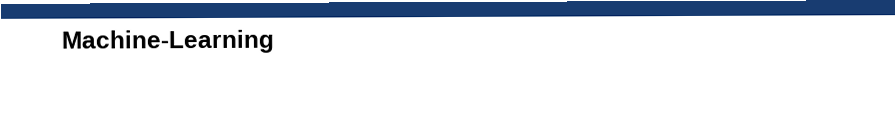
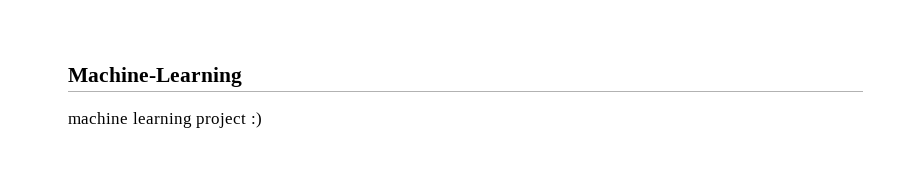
(274, 41) none -> [68,112,262,128] // machine learning project :)

